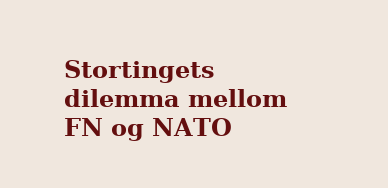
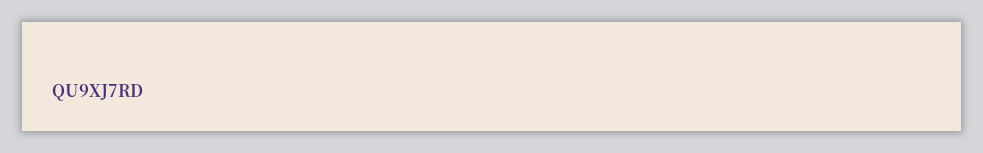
[64,60,215,83] [64,89,287,107] [64,118,232,141] Stortingets dilemma mellom FN og NATO -> [52,84,143,101] QU9XJ7RD

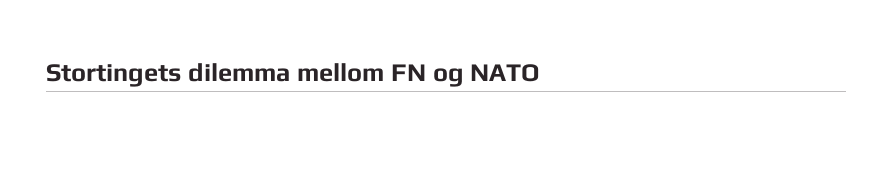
[52,84,143,101] QU9XJ7RD -> [46,63,541,87] Stortingets dilemma mellom FN og NATO

